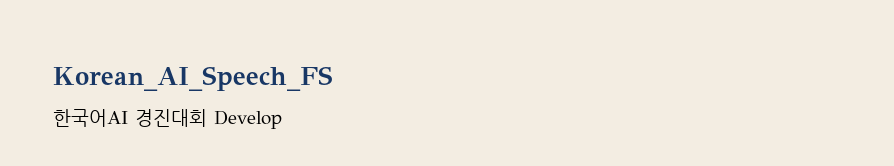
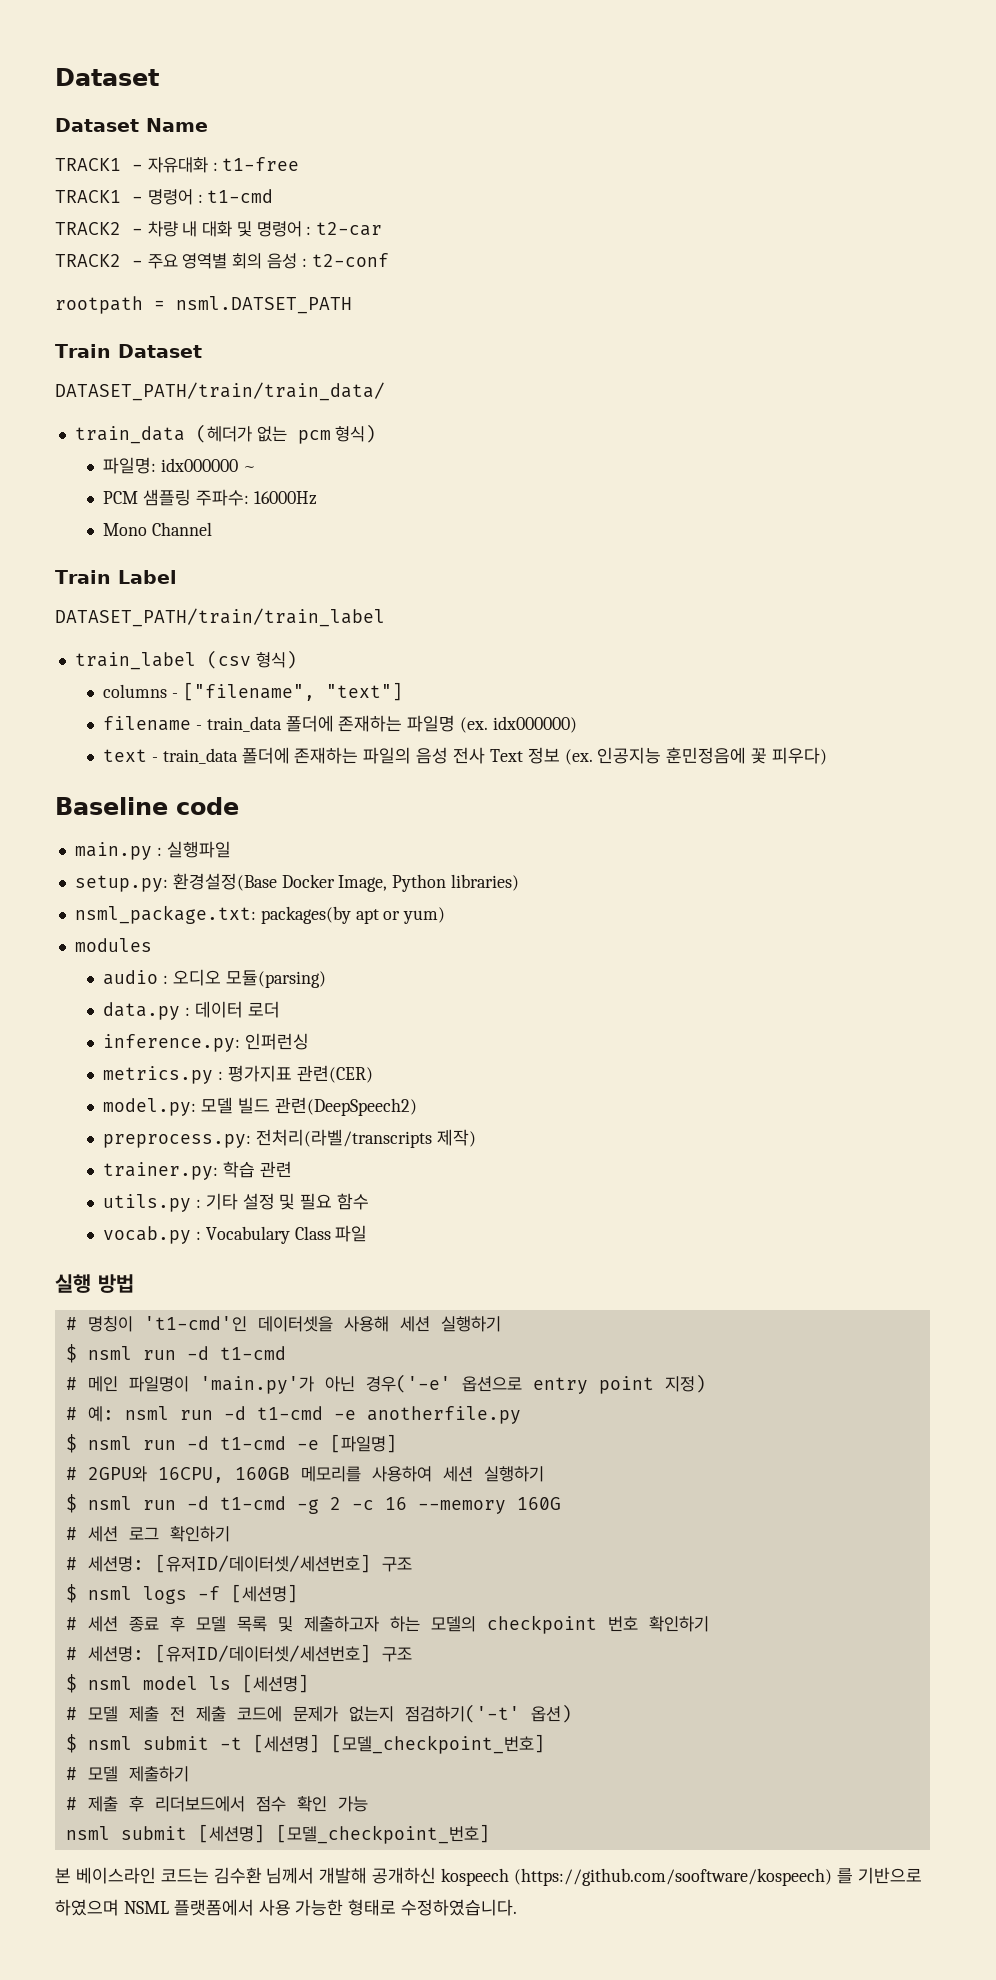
[53,66,333,91] [53,109,282,129] Korean_AI_Speech_FS // 한국어AI 경진대회 Develop -> [55,68,159,86] [55,118,208,132] [55,157,300,173] [55,189,274,205] [55,221,383,237] [55,253,389,269] [55,296,352,314] [55,344,202,358] [55,382,385,401] [74,424,377,444] [102,457,256,474] [102,489,317,506] [102,522,212,536] [55,570,177,584] [55,608,385,627] [74,650,297,670] [102,682,403,701] [102,715,578,733] [102,747,828,765] [55,797,239,815] [74,841,231,860] [74,873,520,892] [74,905,446,924] [74,938,152,952] [102,969,326,988] [102,1001,280,1020] [102,1033,309,1052] [102,1065,373,1084] [102,1097,417,1116] [102,1129,476,1148] [102,1161,292,1180] [102,1193,370,1212] [102,1225,368,1244] [55,1274,134,1293] [65,1316,501,1332] [65,1344,286,1363] [65,1374,706,1394] [65,1406,521,1424] [65,1434,397,1453] [65,1466,544,1483] [65,1494,561,1514] [65,1526,230,1542] [65,1554,412,1573] [65,1584,298,1604] [65,1615,709,1634] [65,1644,412,1663] [65,1674,309,1693] [65,1704,572,1723] [65,1734,545,1754] [65,1766,189,1782] [65,1796,368,1812] [65,1824,490,1844] [55,1867,922,1886] [55,1899,518,1916] Dataset // Dataset Name // TRACK1 - 자유대화 : t1-free // TRACK1 - 명령어 : t1-cmd // TRACK2 - 차량 내 대화 및 명령어 : t2-car // TRACK2 - 주요 영역별 회의 음성 : t2-conf // rootpath = nsml.DATSET_PATH // Train Dataset // DATASET_PATH/train/train_data/ // train_data (헤더가 없는 pcm 형식) // 파일명: idx000000 ~ // PCM 샘플링 주파수: 16000Hz // Mono Channel // Train Label // DATASET_PATH/train/train_label // train_label (csv 형식) // columns - ["filename", "text"] // filename - train_data 폴더에 존재하는 파일명 (ex. idx000000) // text - train_data 폴더에 존재하는 파일의 음성 전사 Text 정보 (ex. 인공지능 훈민정음에 꽃 피우다) // Baseline code // main.py : 실행파일 // setup.py: 환경설정(Base Docker Image, Python libraries) // nsml_package.txt: packages(by apt or yum) // modules // audio : 오디오 모듈(parsing) // data.py : 데이터 로더 // inference.py: 인퍼런싱 // metrics.py : 평가지표 관련(CER) // model.py: 모델 빌드 관련(DeepSpeech2) // preprocess.py: 전처리(라벨/transcripts 제작) // trainer.py: 학습 관련 // utils.py : 기타 설정 및 필요 함수 // vocab.py : Vocabulary Class 파일 // 실행 방법 // # 명칭이 't1-cmd'인 데이터셋을 사용해 세션 실행하기 // $ nsml run -d t1-cmd // # 메인 파일명이 'main.py'가 아닌 경우('-e' 옵션으로 entry point 지정) // # 예: nsml run -d t1-cmd -e anotherfile.py // $ nsml run -d t1-cmd -e [파일명] // # 2GPU와 16CPU, 160GB 메모리를 사용하여 세션 실행하기 // $ nsml run -d t1-cmd -g 2 -c 16 --memory 160G // # 세션 로그 확인하기 // # 세션명: [유저ID/데이터셋/세션번호] 구조 // $ nsml logs -f [세션명] // # 세션 종료 후 모델 목록 및 제출하고자 하는 모델의 checkpoint 번호 확인하기 // # 세션명: [유저ID/데이터셋/세션번호] 구조 // $ nsml model ls [세션명] // # 모델 제출 전 제출 코드에 문제가 없는지 점검하기('-t' 옵션) // $ nsml submit -t [세션명] [모델_checkpoint_번호] // # 모델 제출하기 // # 제출 후 리더보드에서 점수 확인 가능 // nsml submit [세션명] [모델_checkpoint_번호] // 본 베이스라인 코드는 김수환 님께서 개발해 공개하신 kospeech (https://github.com/sooftware/kospeech) 를 기반으로 하였으며 NSML 플랫폼에서 사용 가능한 형태로 수정하였습니다.

